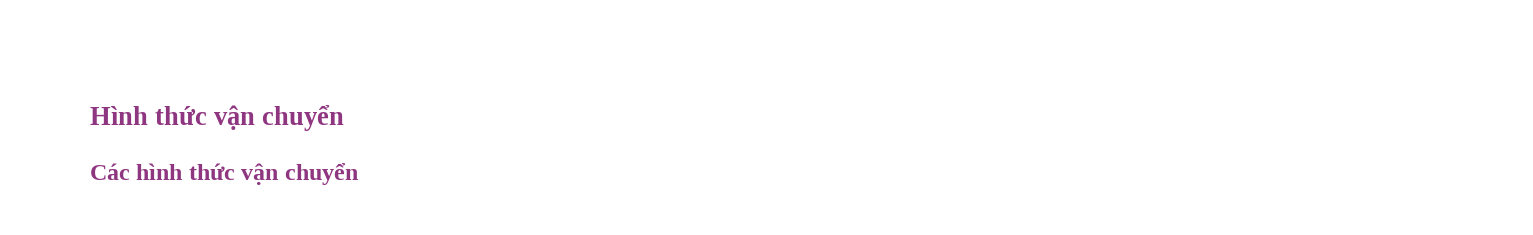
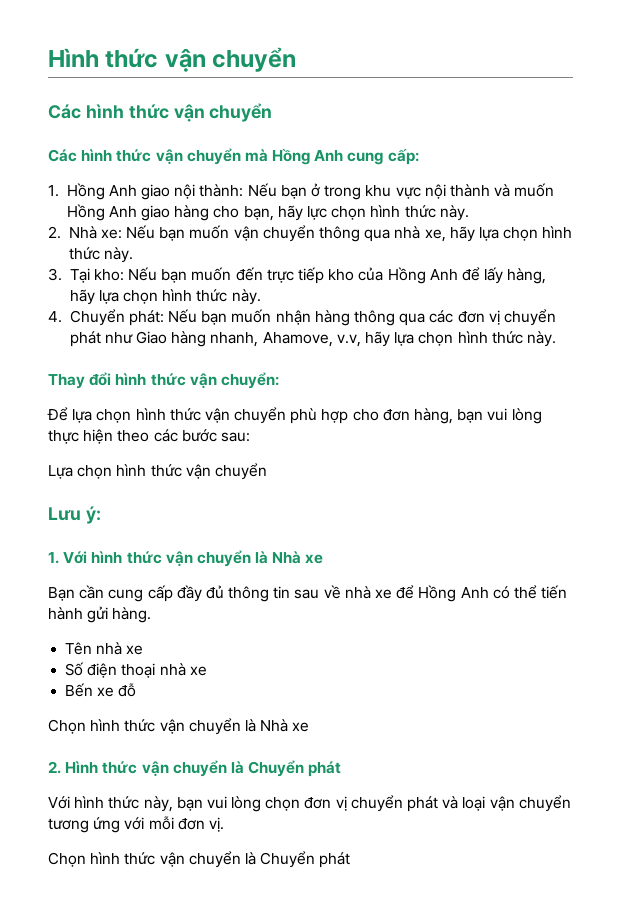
(358, 174) none -> [48,148,419,165] [48,183,555,200] [66,204,469,221] [48,225,573,242] [68,247,133,263] [48,267,547,284] [69,289,261,305] [48,309,556,326] [69,331,556,347] [48,372,279,389] [47,407,542,424] [48,429,250,444] [48,463,267,480] [48,506,101,524] [48,550,324,567] [48,585,568,602] [48,606,152,623] [65,642,144,655] [65,662,207,678] [65,683,137,697] [48,718,310,735] [48,760,342,777] [48,795,571,812] [48,816,224,833] [48,851,351,868] // Các hình thức vận chuyển mà Hồng Anh cung cấp: // 1. Hồng Anh giao nội thành: Nếu bạn ở trong khu vực nội thành và muốn Hồng Anh giao hàng cho bạn, hãy lực chọn hình thức này. // 2. Nhà xe: Nếu bạn muốn vận chuyển thông qua nhà xe, hãy lựa chọn hình thức này. // 3. Tại kho: Nếu bạn muốn đến trực tiếp kho của Hồng Anh để lấy hàng, hãy lựa chọn hình thức này. // 4. Chuyển phát: Nếu bạn muốn nhận hàng thông qua các đơn vị chuyển phát như Giao hàng nhanh, Ahamove, v.v, hãy lựa chọn hình thức này. // Thay đổi hình thức vận chuyển: // Để lựa chọn hình thức vận chuyển phù hợp cho đơn hàng, bạn vui lòng thực hiện theo các bước sau: // Lựa chọn hình thức vận chuyển // Lưu ý: // 1. Với hình thức vận chuyển là Nhà xe // Bạn cần cung cấp đầy đủ thông tin sau về nhà xe để Hồng Anh có thể tiến hành gửi hàng. // Tên nhà xe // Số điện thoại nhà xe // Bến xe đỗ // Chọn hình thức vận chuyển là Nhà xe // 2. Hình thức vận chuyển là Chuyển phát // Với hình thức này, bạn vui lòng chọn đơn vị chuyển phát và loại vận chuyển tương ứng với mỗi đơn vị. // Chọn hình thức vận chuyển là Chuyển phát

